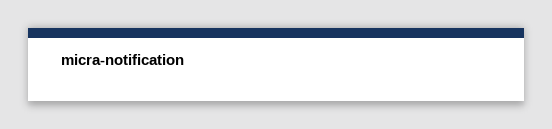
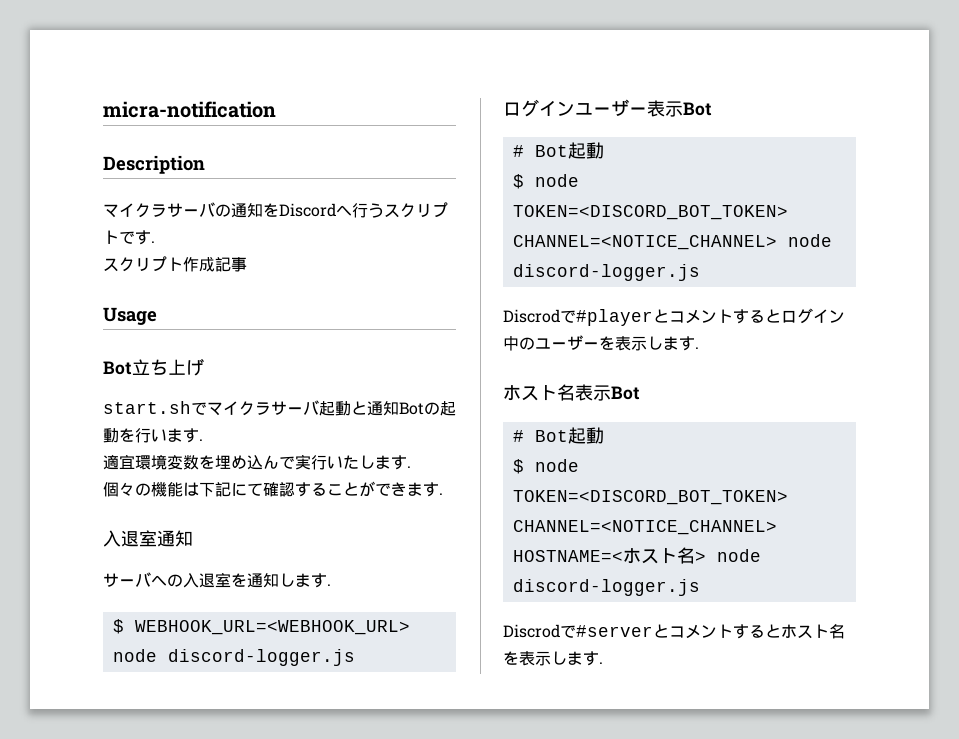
(184, 59) none -> [103,155,205,174] [103,202,448,218] [103,230,155,245] [103,256,247,272] [103,307,157,325] [103,358,204,376] [103,400,456,416] [103,428,203,443] [103,454,411,470] [103,481,443,497] [103,530,193,547] [103,572,331,588] [112,619,410,635] [112,649,355,666] [503,99,712,117] [512,142,604,159] [512,174,579,189] [512,205,788,220] [512,234,832,250] [512,264,700,281] [503,308,845,326] [503,335,699,351] [503,384,640,401] [512,427,604,444] [512,459,579,474] [512,490,788,505] [512,520,777,535] [512,547,761,564] [512,579,700,596] [503,624,845,639] [503,651,603,666] // Description // マイクラサーバの通知をDiscordへ行うスクリプトです. // スクリプト作成記事 // Usage // Bot立ち上げ // start.shでマイクラサーバ起動と通知Botの起動を行います. // 適宜環境変数を埋め込んで実行いたします. // 個々の機能は下記にて確認することができます. // 入退室通知 // サーバへの入退室を通知します. // $ WEBHOOK_URL=<WEBHOOK_URL> node discord-logger.js // ログインユーザー表示Bot // # Bot起動 // $ node TOKEN=<DISCORD_BOT_TOKEN> CHANNEL=<NOTICE_CHANNEL> node discord-logger.js // Discrodで#playerとコメントするとログイン中のユーザーを表示します. // ホスト名表示Bot // # Bot起動 // $ node TOKEN=<DISCORD_BOT_TOKEN> CHANNEL=<NOTICE_CHANNEL> HOSTNAME=<ホスト名> node discord-logger.js // Discrodで#serverとコメントするとホスト名を表示します.

